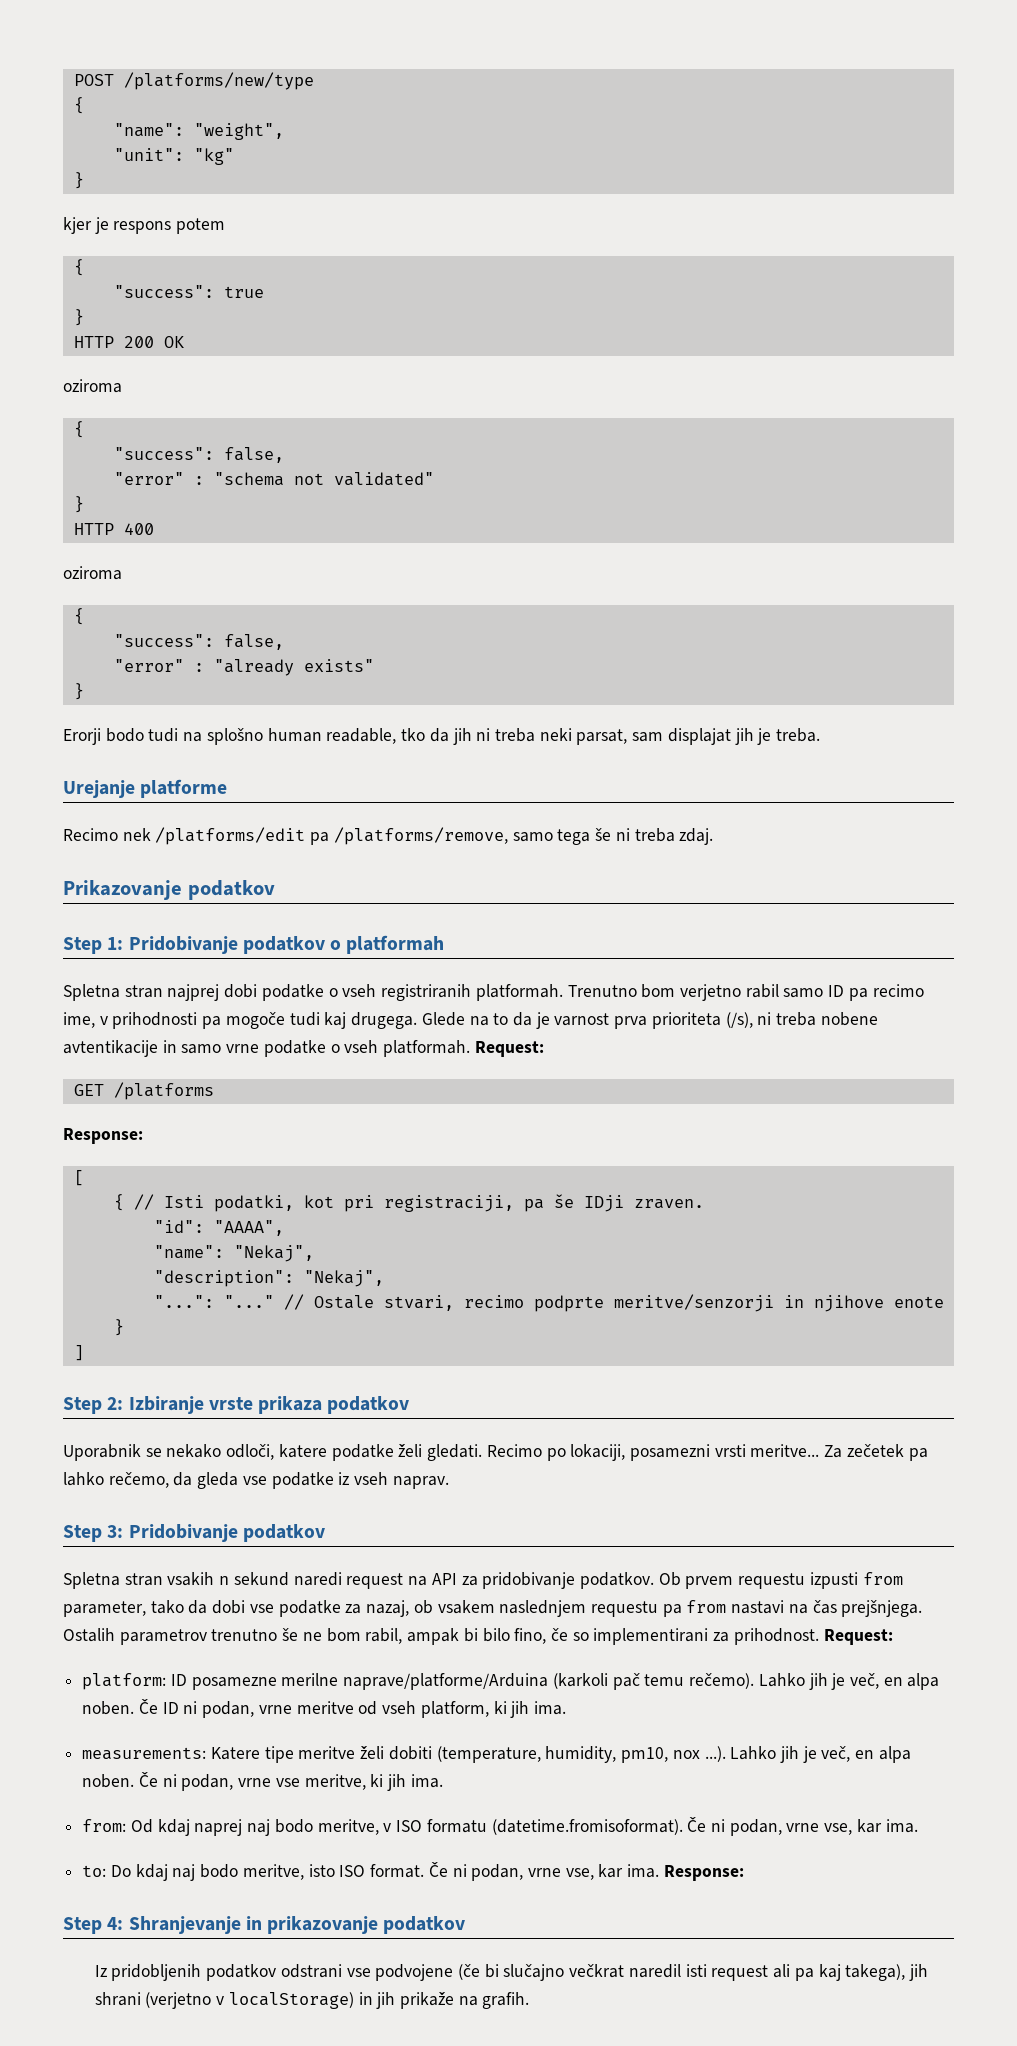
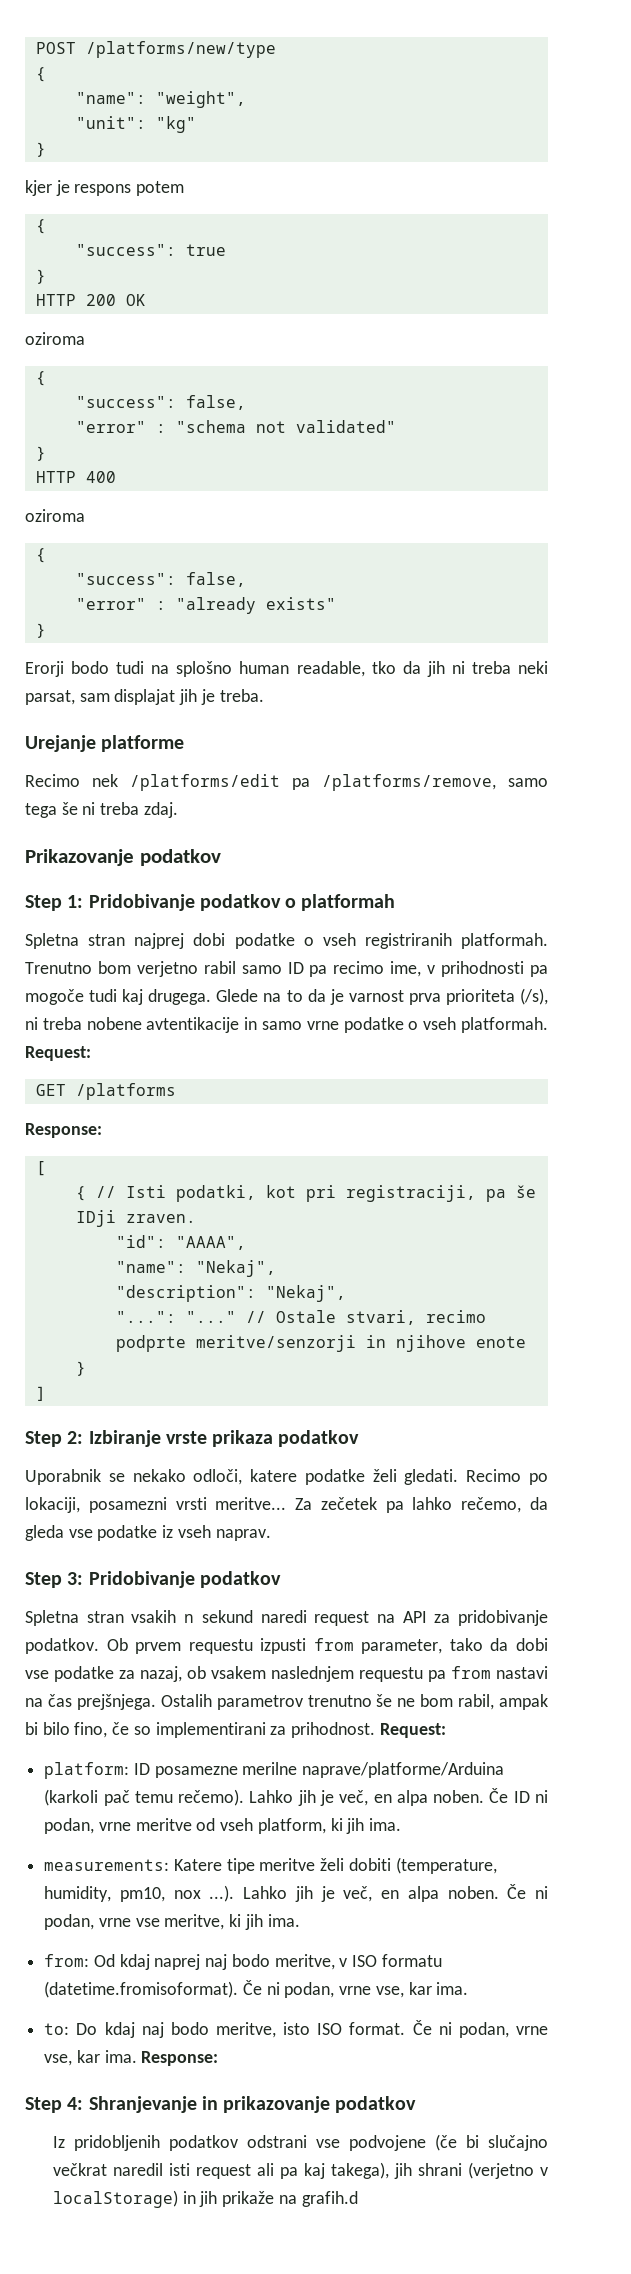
[482,1992,530,2009] grafih. -> [301,2191,358,2207] grafih.d

